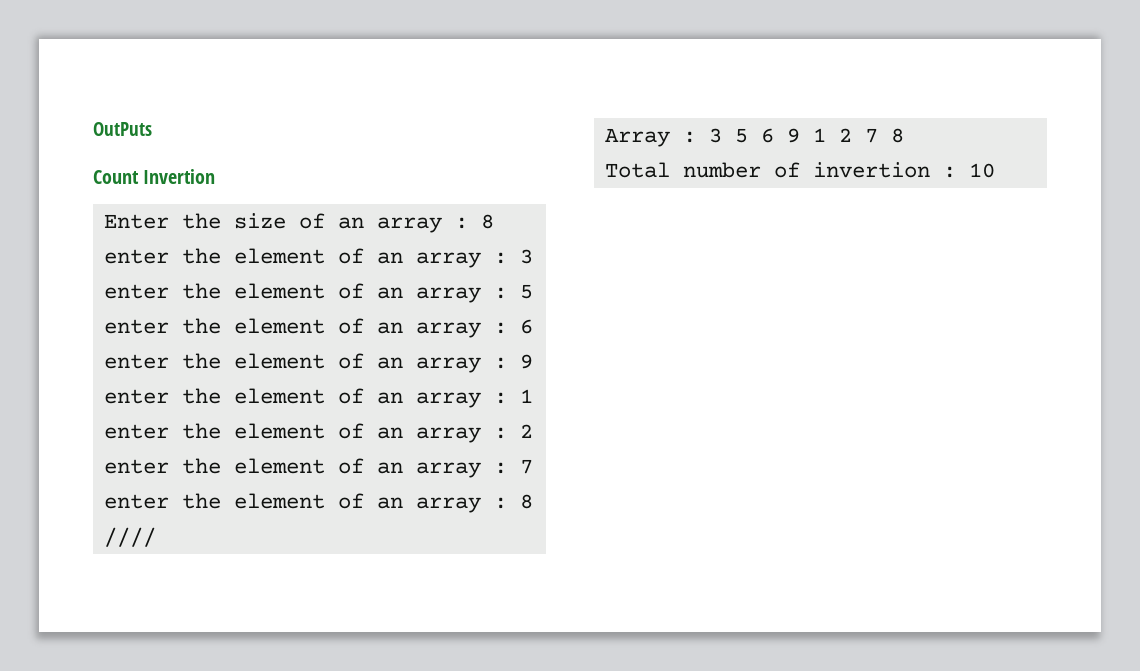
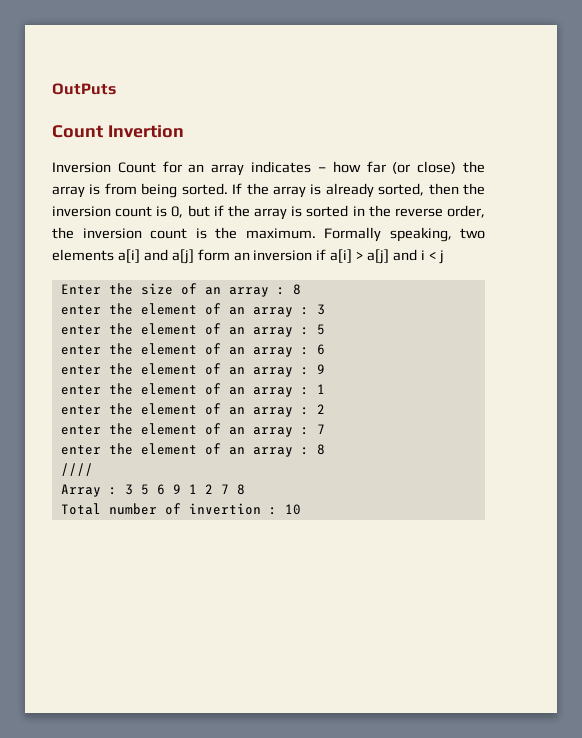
(216, 176) none -> [52,161,485,176] [52,183,486,198] [52,205,485,220] [52,227,485,242] [52,249,444,264] // Inversion Count for an array indicates – how far (or close) the array is from being sorted. If the array is already sorted, then the inversion count is 0, but if the array is sorted in the reverse order, the inversion count is the maximum. Formally speaking, two elements a[i] and a[j] form an inversion if a[i] > a[j] and i < j

